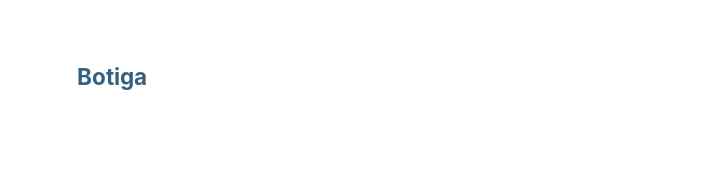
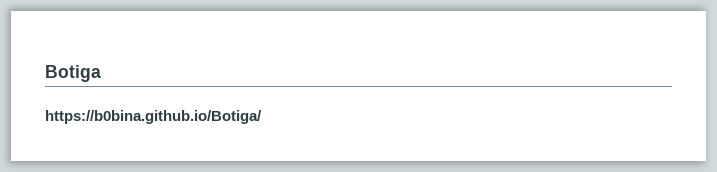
(147, 78) none -> [45,110,262,124] // https://b0bina.github.io/Botiga/

